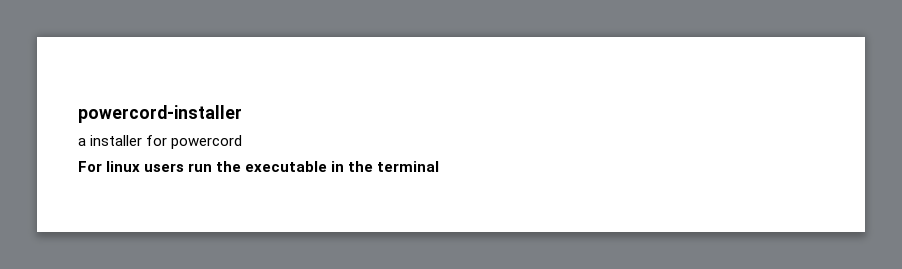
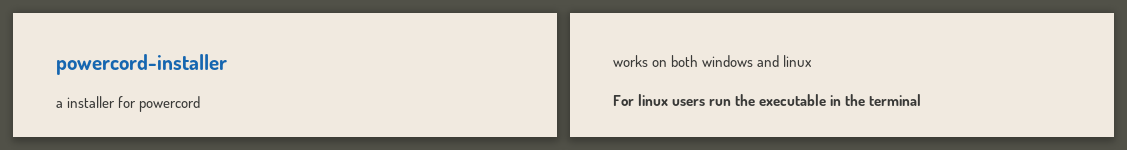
(243, 142) none -> [613,55,813,67] // works on both windows and linux

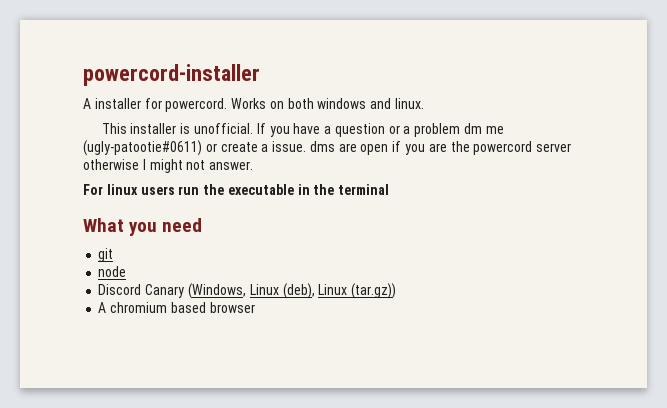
[56,101,63,108] a -> [83,98,91,109] A
[139,96,201,112] [613,55,648,67] powercord // works -> [165,98,267,112] powercord. Works
[783,55,813,67] linux -> [395,98,425,109] [101,123,504,137] [83,140,572,156] [83,159,254,173] linux. // This installer is unofficial. If you have a question or a problem dm me (ugly-patootie#0611) or create a issue. dms are open if you are the powercord server otherwise I might not answer.
(922, 100) none -> [83,218,203,236] [98,248,114,262] [98,266,127,277] [98,283,397,299] [98,302,255,313] // What you need // git // node // Discord Canary (Windows, Linux (deb), Linux (tar.gz)) // A chromium based browser

